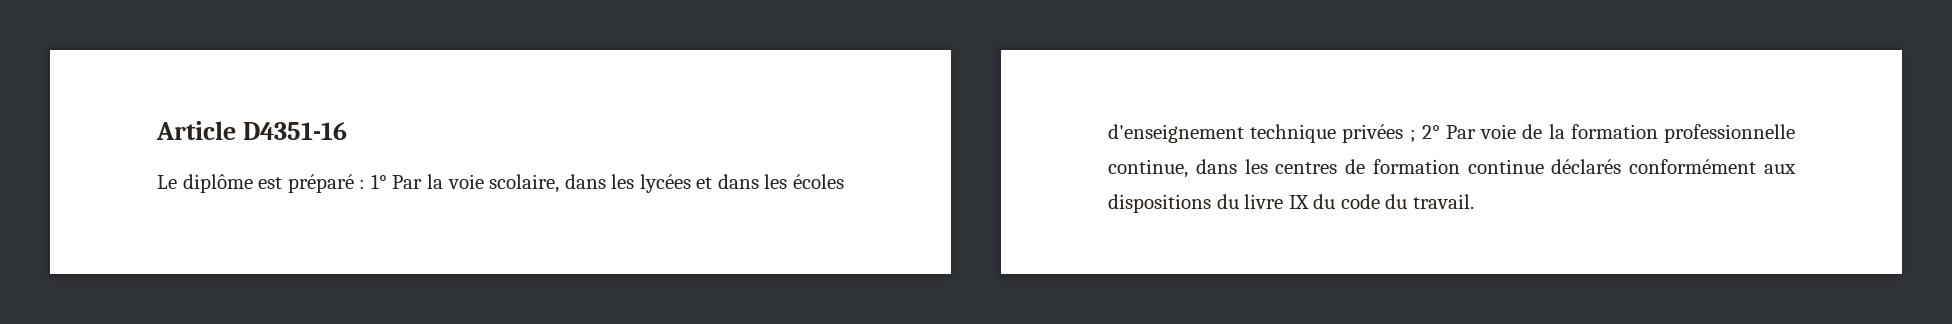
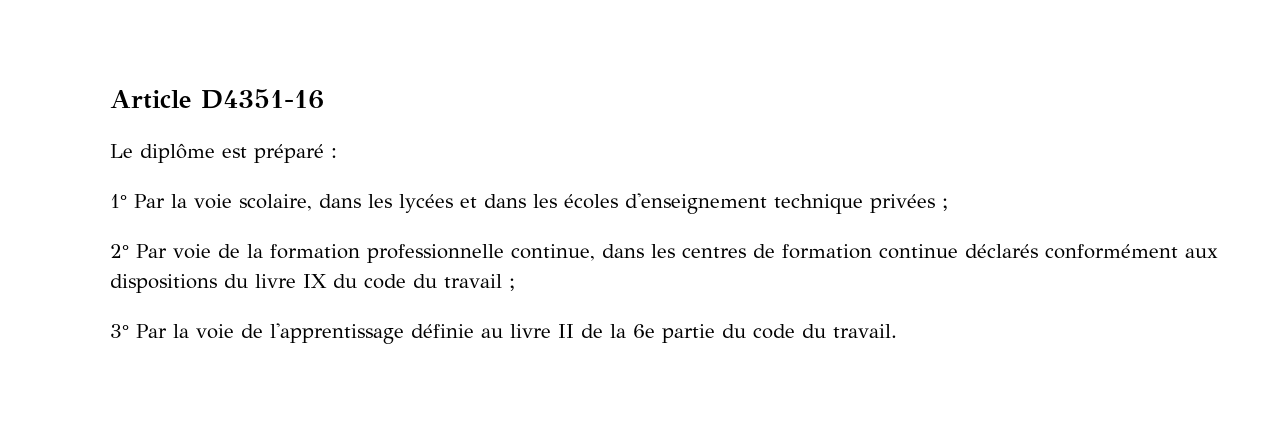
(366, 184) none -> (337, 153) //
(1416, 136) none -> (948, 204) //
(1408, 201) none -> [444,274,515,291] [110,323,826,344] travail ; // 3° Par la voie de l'apprentissage définie au livre II de la 6e partie du code du

